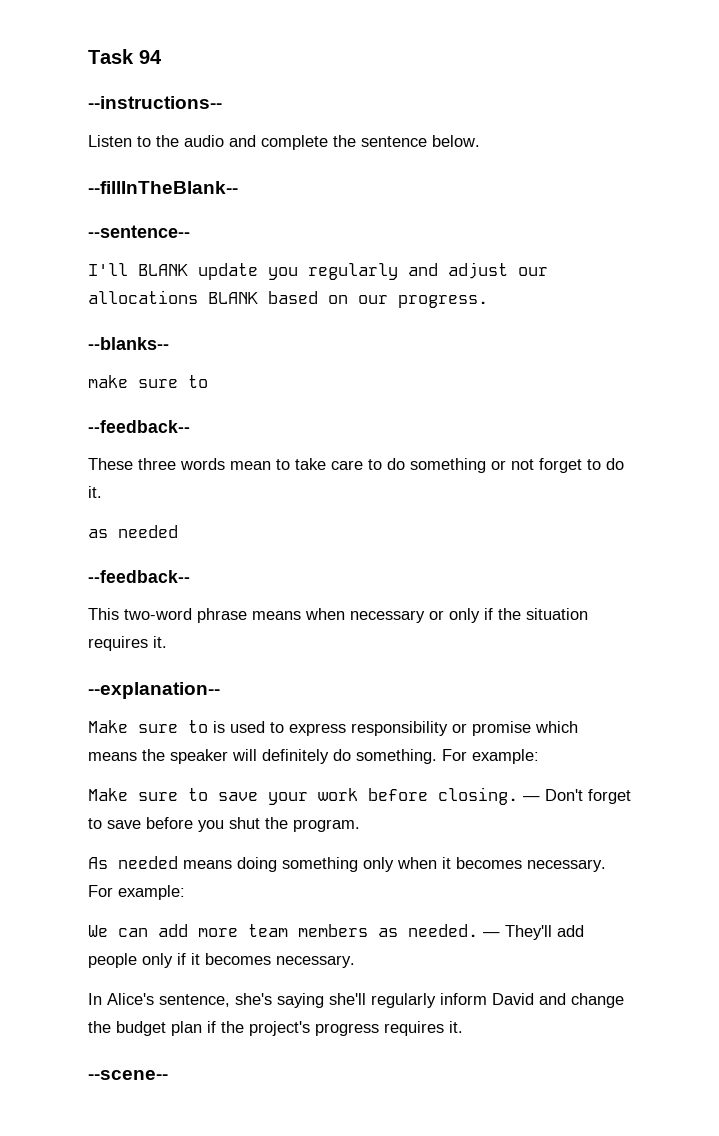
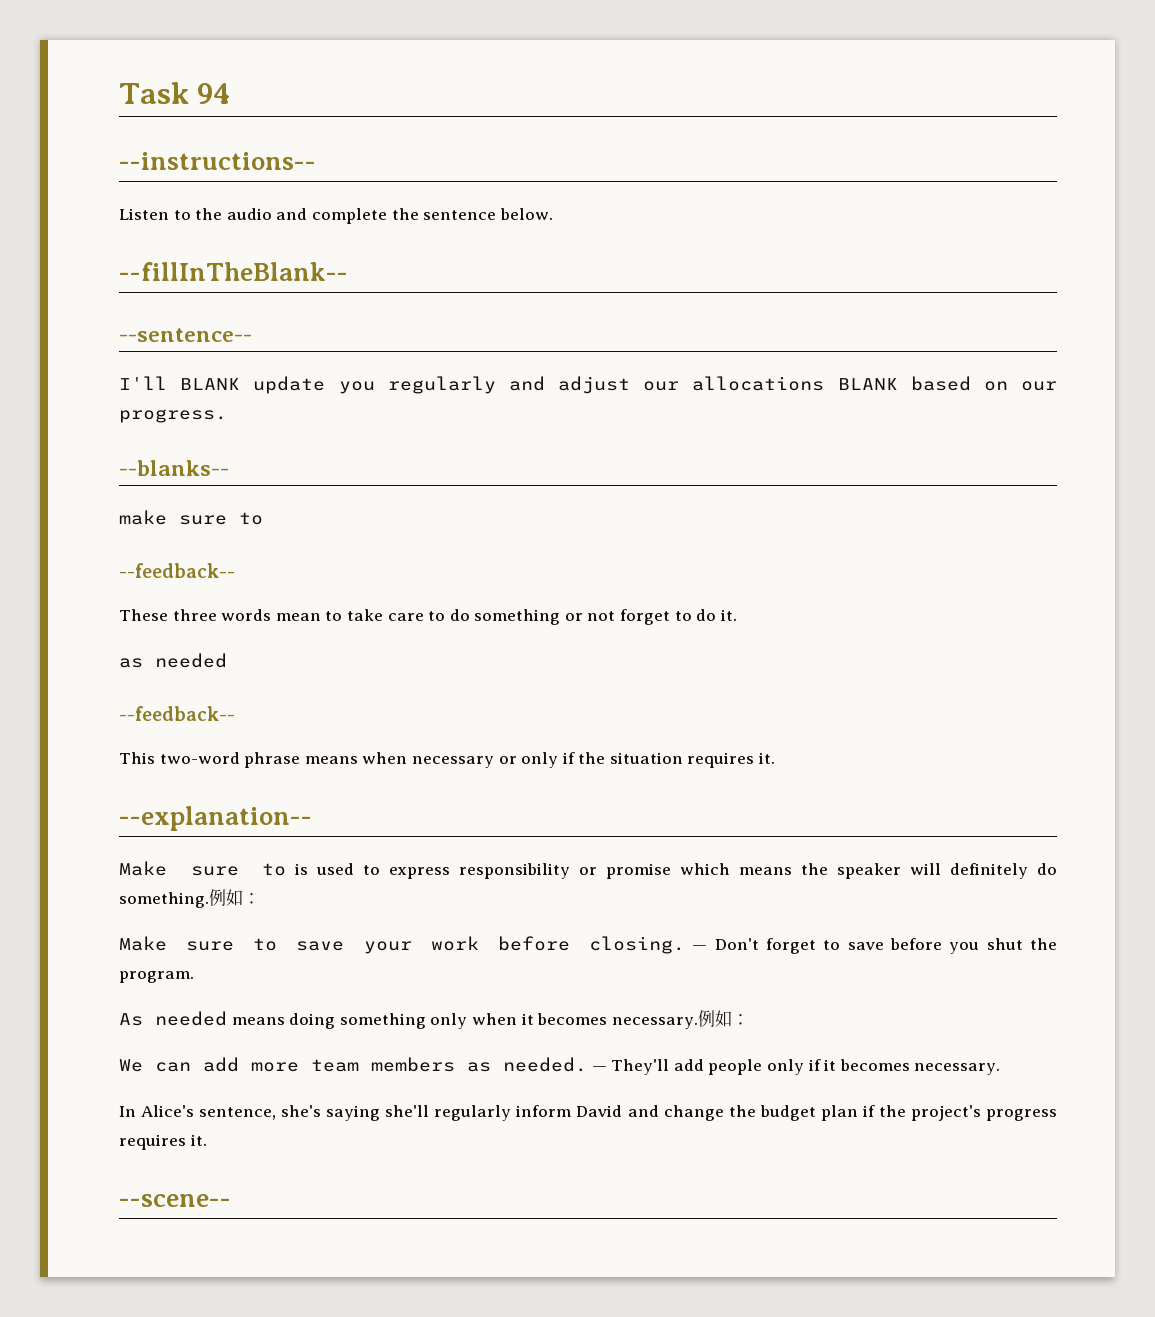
[442,749,539,764] For example: -> [209,889,260,906] 例如：
[88,885,185,900] For example: -> [697,1010,749,1027] 例如：

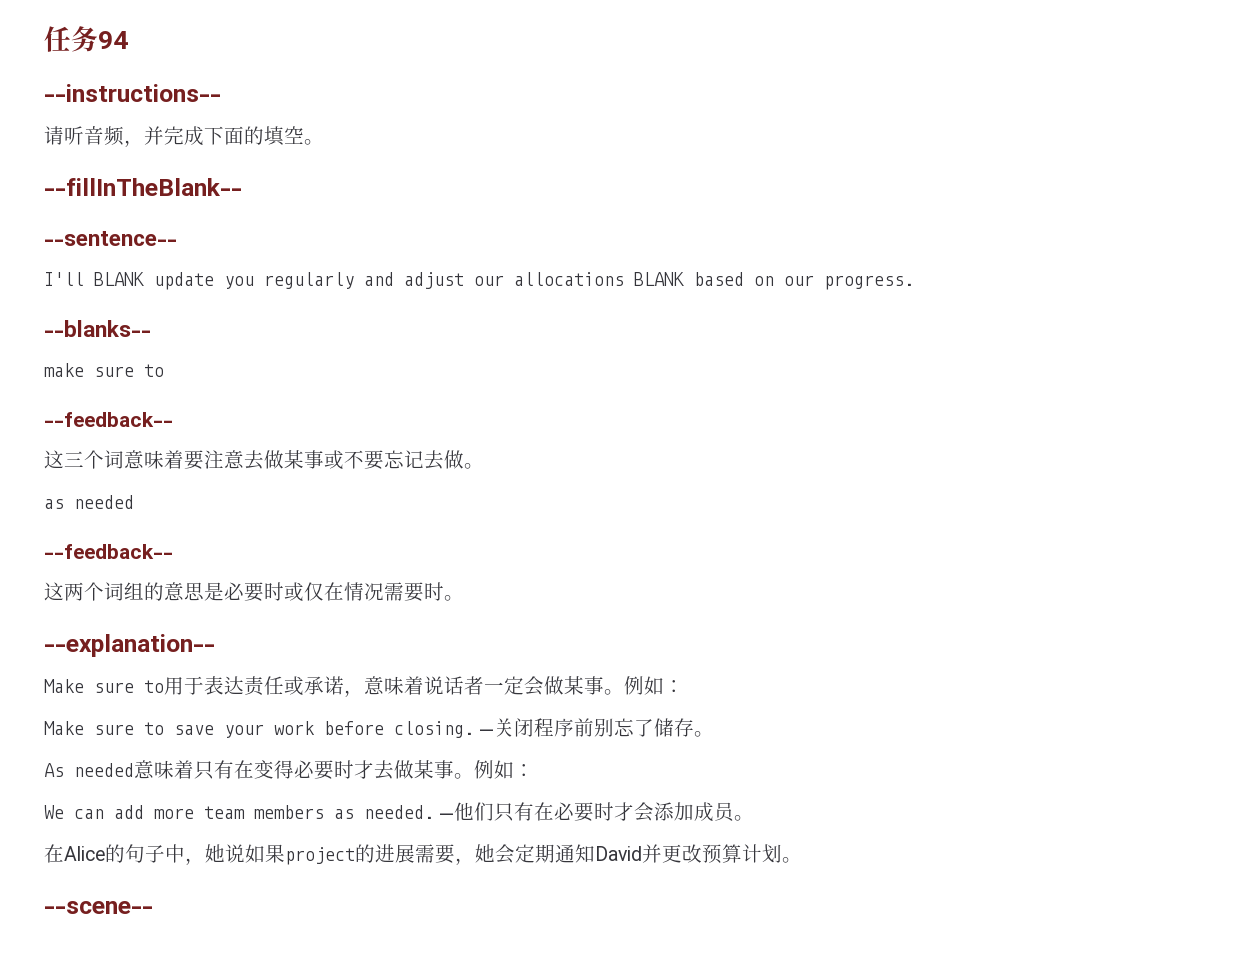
[119,82,189,104] Task -> [44,26,98,52] 任务
[119,208,553,224] Listen to the audio and complete the sentence below. -> [44,126,324,147] 请听音频，并完成下面的填空。
[119,609,737,625] [119,653,227,668] [119,706,235,721] [119,752,776,768] [119,806,312,831] [119,861,1057,879] [119,892,209,908] These three words mean to take care to do something or not forget to do it. // as needed // --feedback-- // This two-word phrase means when necessary or only if the situation requires it. // --explanation-- // Make sure to is used to express responsibility or promise which means the speaker will definitely do something. -> [44,450,484,470] [44,495,134,509] [44,544,173,559] [44,582,464,602] [44,634,215,657] [44,676,624,697] 这三个词意味着要注意去做某事或不要忘记去做。 // as needed // --feedback-- // 这两个词组的意思是必要时或仅在情况需要时。 // --explanation-- // Make sure to用于表达责任或承诺，意味着说话者一定会做某事。
[714,938,1057,954] [119,971,194,983] [119,1011,698,1029] Don't forget to save before you shut the program. // As needed means doing something only when it becomes necessary. -> [494,718,715,737] [44,760,474,780] 关闭程序前别忘了储存。 // As needed意味着只有在变得必要时才去做某事。
[611,1059,1001,1075] [119,1105,1057,1121] [119,1134,207,1150] They'll add people only if it becomes necessary. // In Alice's sentence, she's saying she'll regularly inform David and change the budget plan if the project's progress requires it. -> [454,802,755,822] [44,844,802,865] 他们只有在必要时才会添加成员。 // 在Alice的句子中，她说如果project的进展需要，她会定期通知David并更改预算计划。

